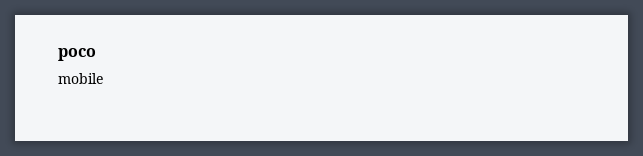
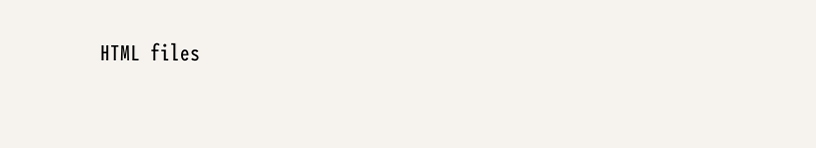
[58,48,96,61] [58,73,103,84] poco // mobile -> [100,42,201,62] HTML files

